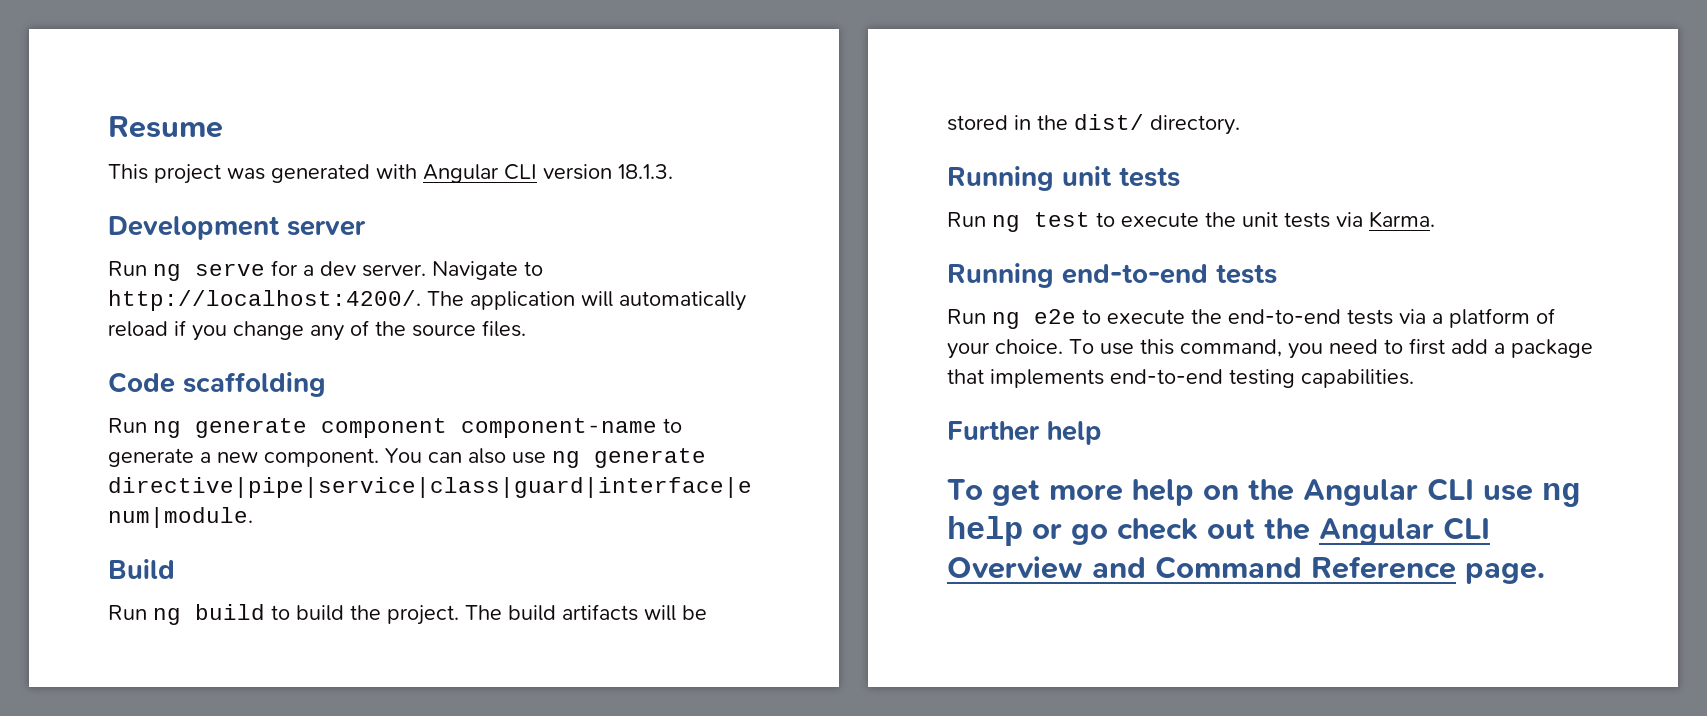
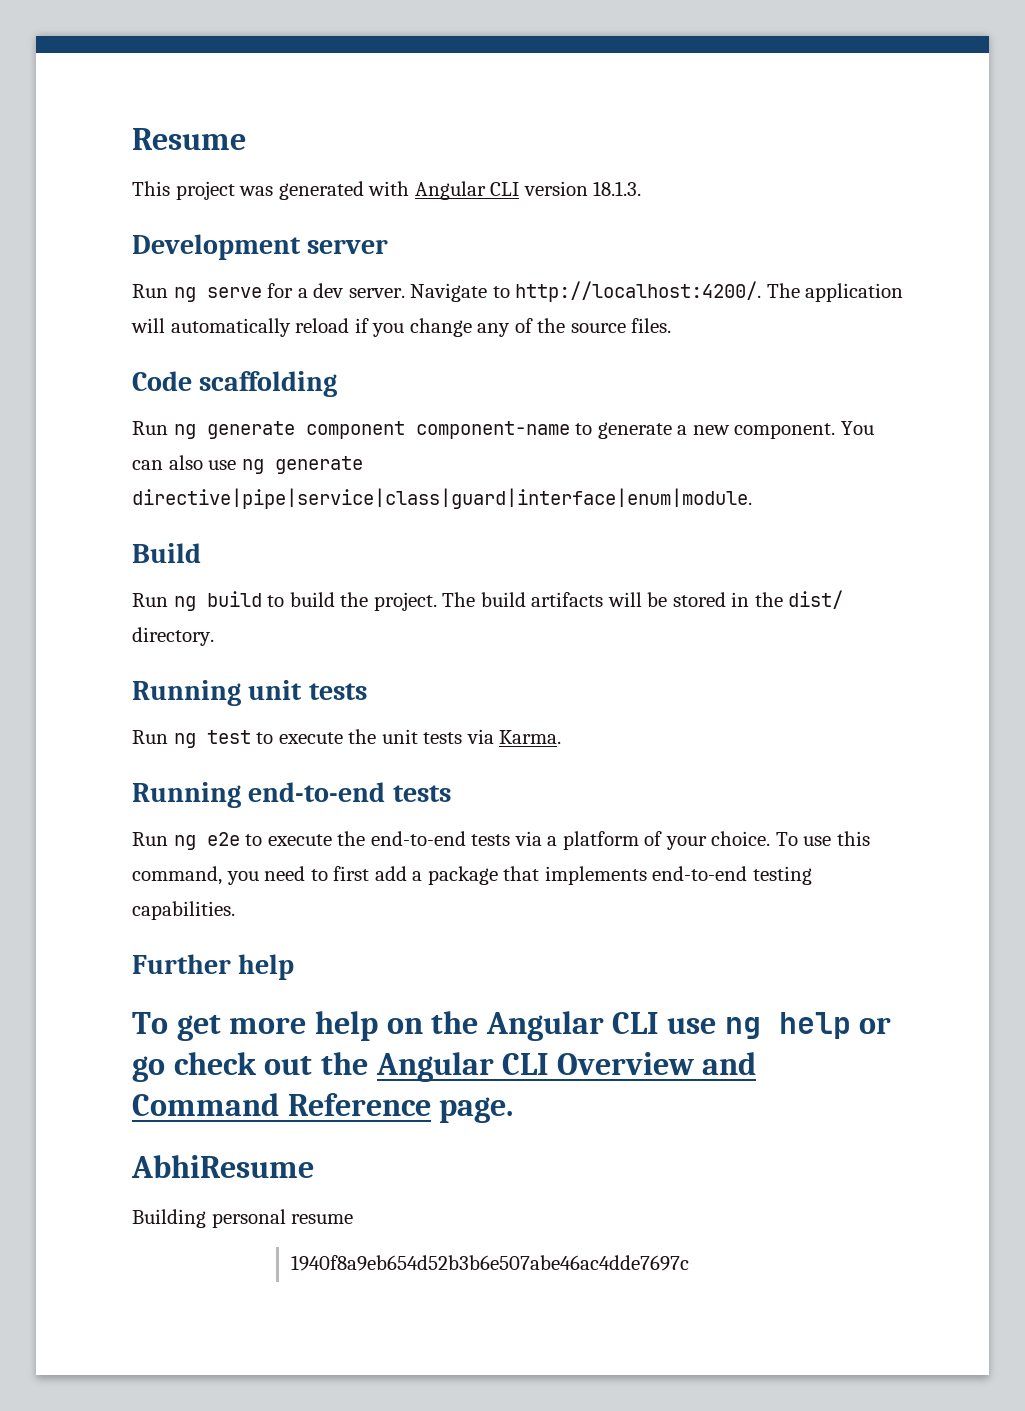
(1545, 573) none -> [131,1155,314,1178] [132,1209,354,1228] [290,1255,689,1271] // AbhiResume // Building personal resume // 1940f8a9eb654d52b3b6e507abe46ac4dde7697c

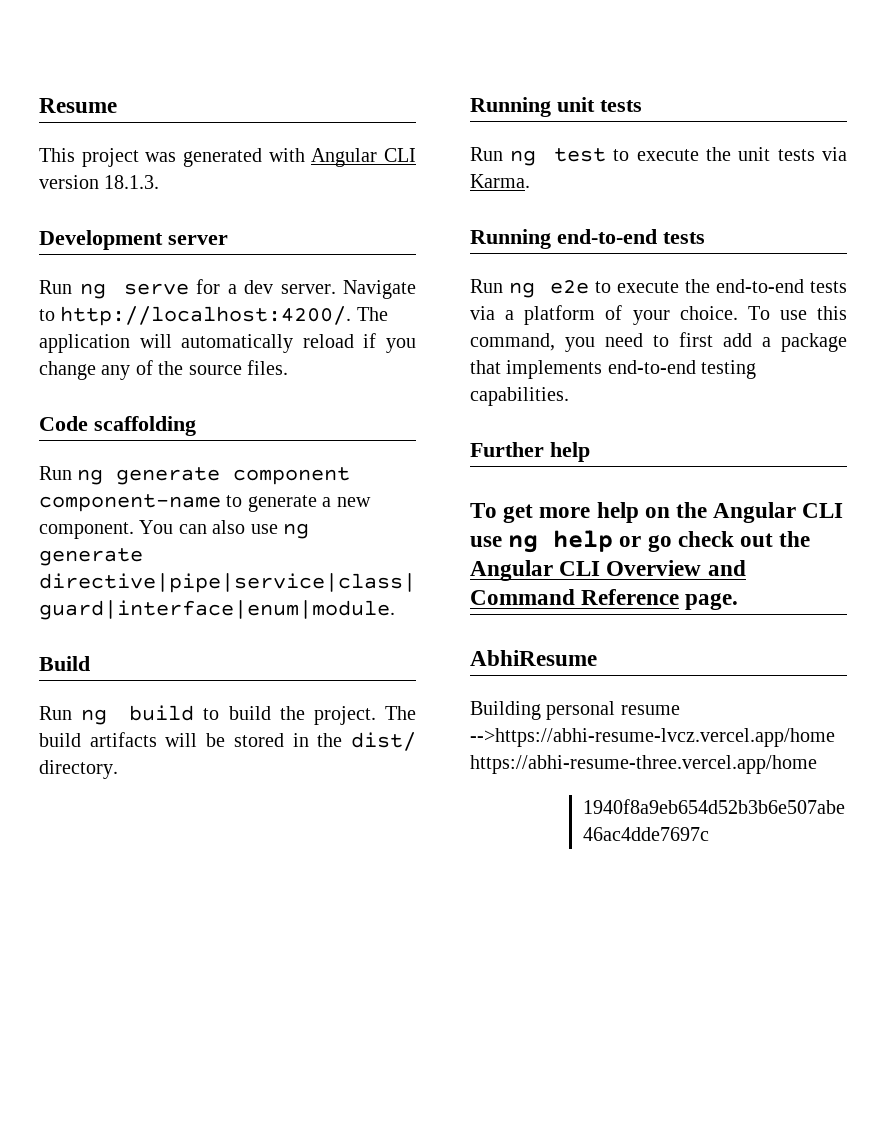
(354, 1219) none -> [470,728,835,747] [470,755,817,774] -->https://abhi-resume-lvcz.vercel.app/home https://abhi-resume-three.vercel.app/home

